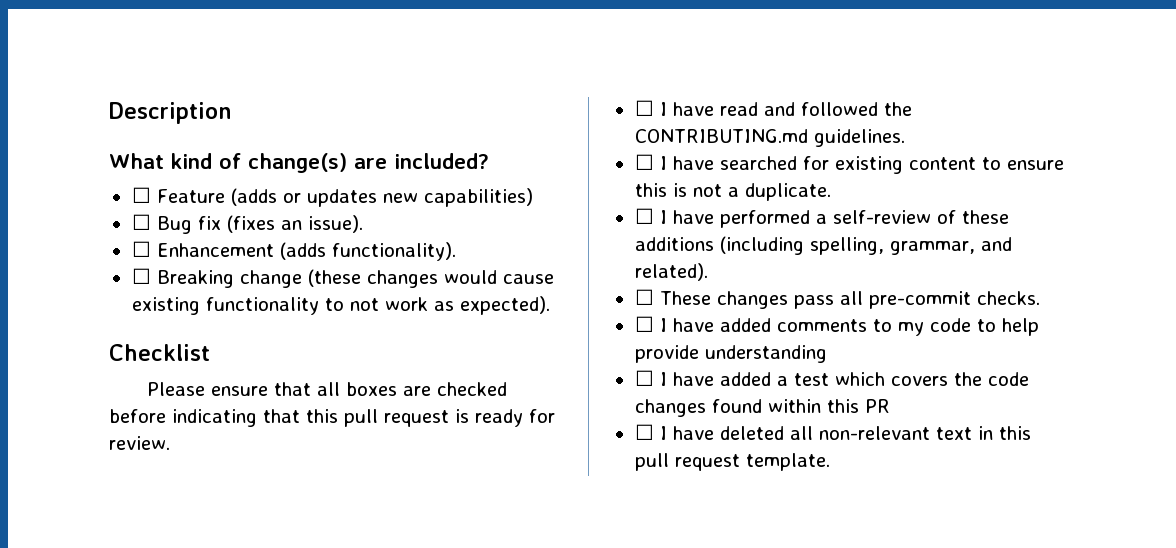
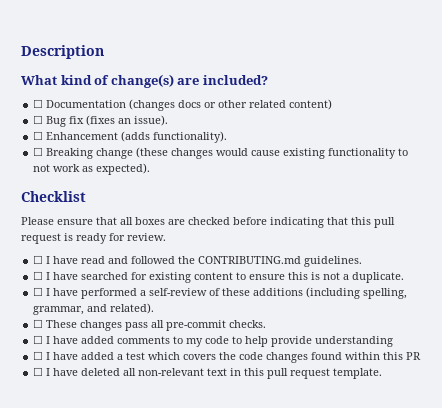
[156,188,533,207] Feature (adds or updates new capabilities) -> [46,99,333,111] Documentation (changes docs or other related content)

